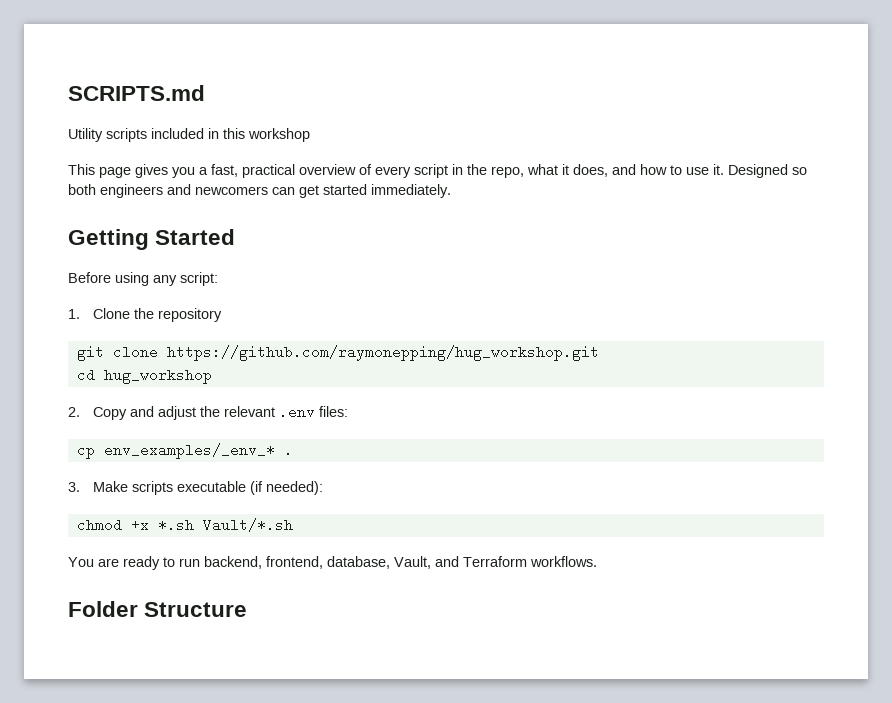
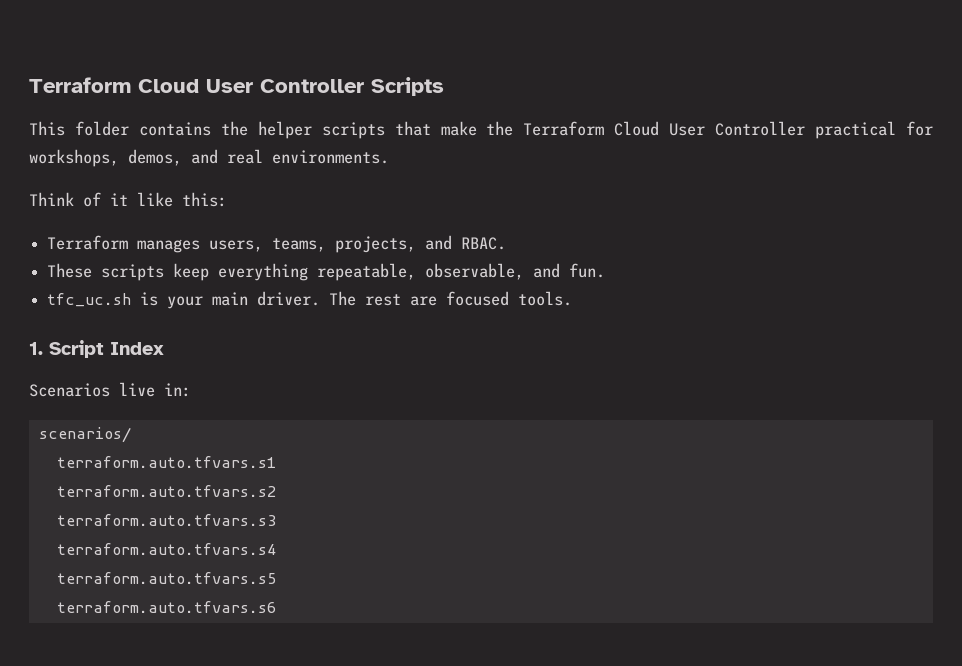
[68,85,205,101] [68,128,310,142] [68,164,807,178] [68,184,451,198] [68,229,236,250] [68,272,218,286] [68,308,222,322] [76,345,599,361] [76,368,212,384] [68,405,348,420] [76,443,293,459] [68,481,323,495] [76,518,293,532] [68,556,597,570] [68,601,248,617] SCRIPTS.md // Utility scripts included in this workshop // This page gives you a fast, practical overview of every script in the repo, what it does, and how to use it. Designed so both engineers and newcomers can get started immediately. // Getting Started // Before using any script: // 1. Clone the repository // git clone https://github.com/raymonepping/hug_workshop.git // cd hug_workshop // 2. Copy and adjust the relevant .env files: // cp env_examples/_env_* . // 3. Make scripts executable (if needed): // chmod +x *.sh Vault/*.sh // You are ready to run backend, frontend, database, Vault, and Terraform workflows. // Folder Structure -> [29,77,444,96] [29,121,934,139] [29,149,389,167] [29,192,227,207] [47,235,507,253] [47,263,606,281] [47,291,573,309] [29,340,164,358] [29,382,191,397] [38,427,131,443] [56,456,276,468] [56,485,276,497] [56,514,276,526] [56,543,276,555] [56,572,276,584] [56,601,276,613] Terraform Cloud User Controller Scripts // This folder contains the helper scripts that make the Terraform Cloud User Controller practical for workshops, demos, and real environments. // Think of it like this: // Terraform manages users, teams, projects, and RBAC. // These scripts keep everything repeatable, observable, and fun. // tfc_uc.sh is your main driver. The rest are focused tools. // 1. Script Index // Scenarios live in: // scenarios/ // terraform.auto.tfvars.s1 // terraform.auto.tfvars.s2 // terraform.auto.tfvars.s3 // terraform.auto.tfvars.s4 // terraform.auto.tfvars.s5 // terraform.auto.tfvars.s6

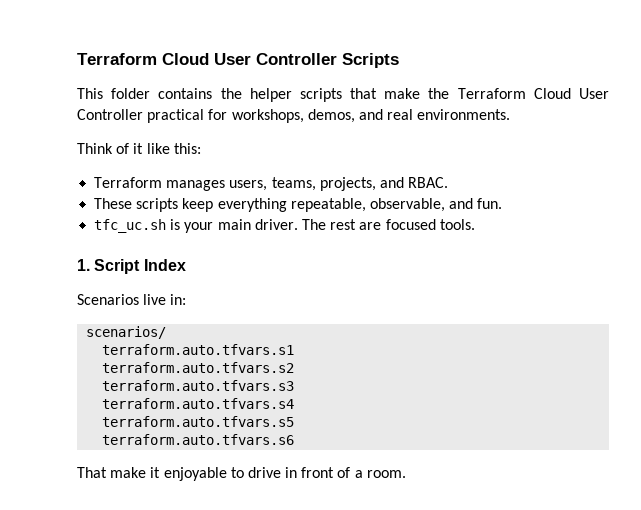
(276, 607) none -> [77,467,406,481] // That make it enjoyable to drive in front of a room.

